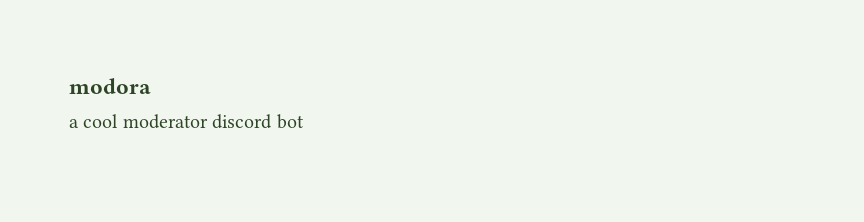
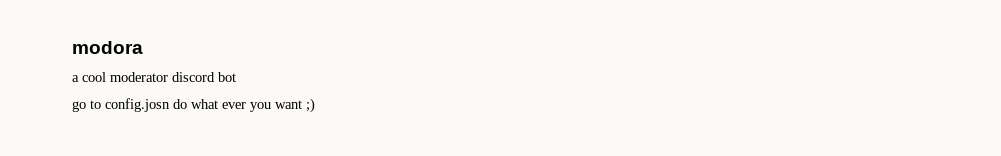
(304, 121) none -> [72,98,315,113] // go to config.josn do what ever you want ;)

